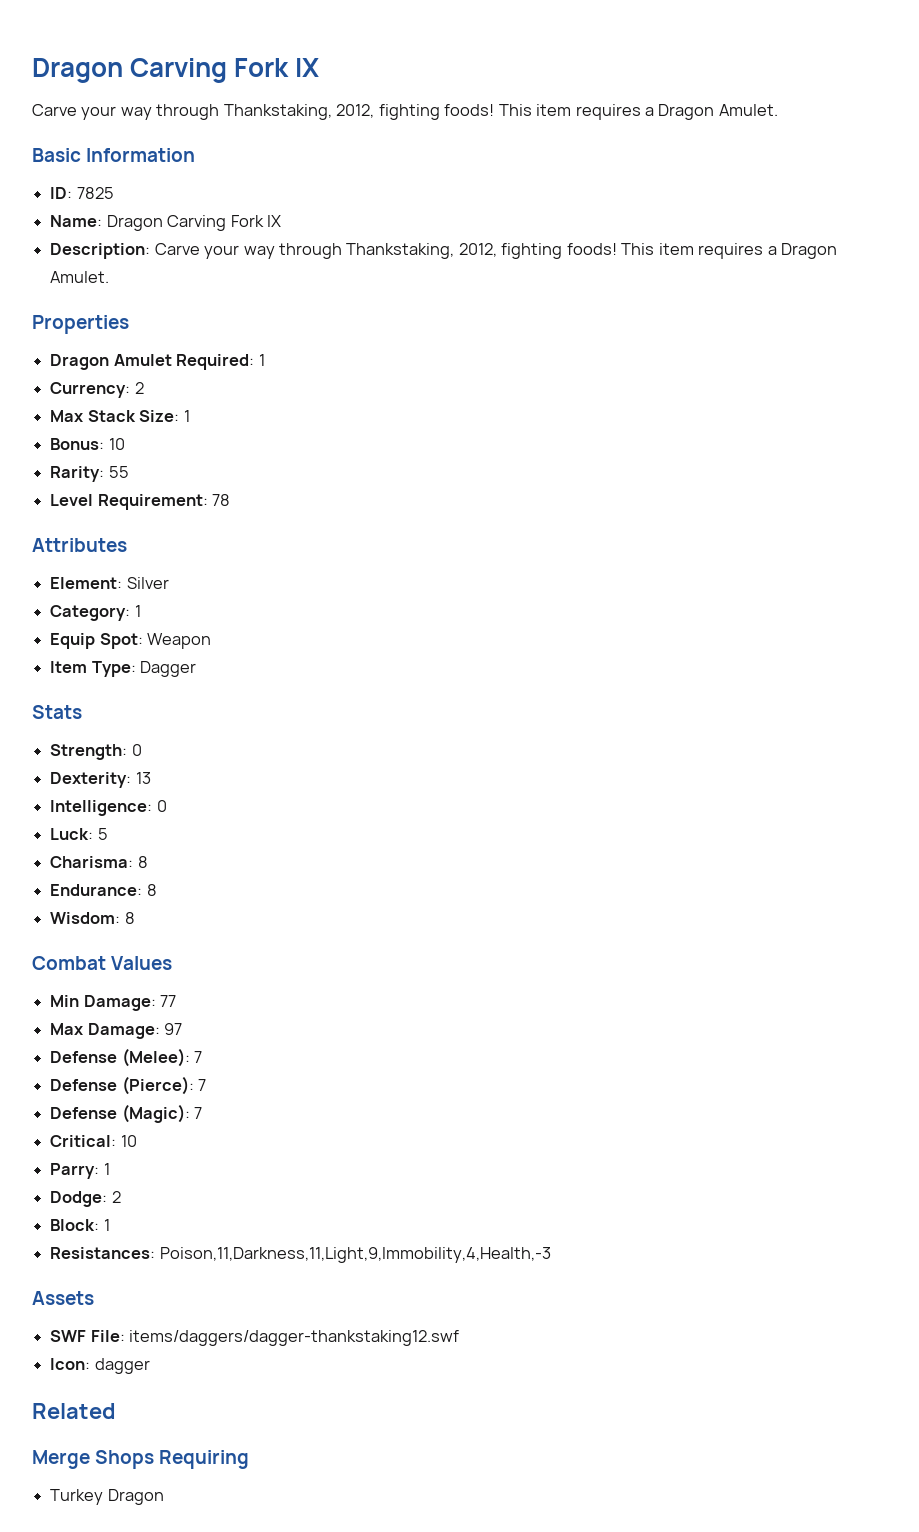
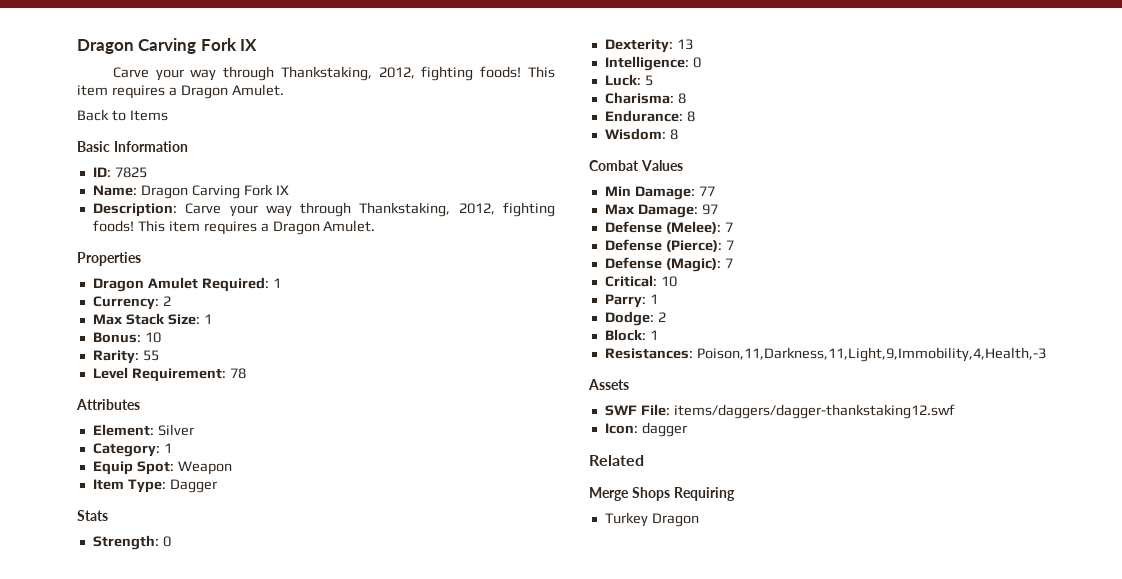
(778, 110) none -> [77,109,168,121] // Back to Items

